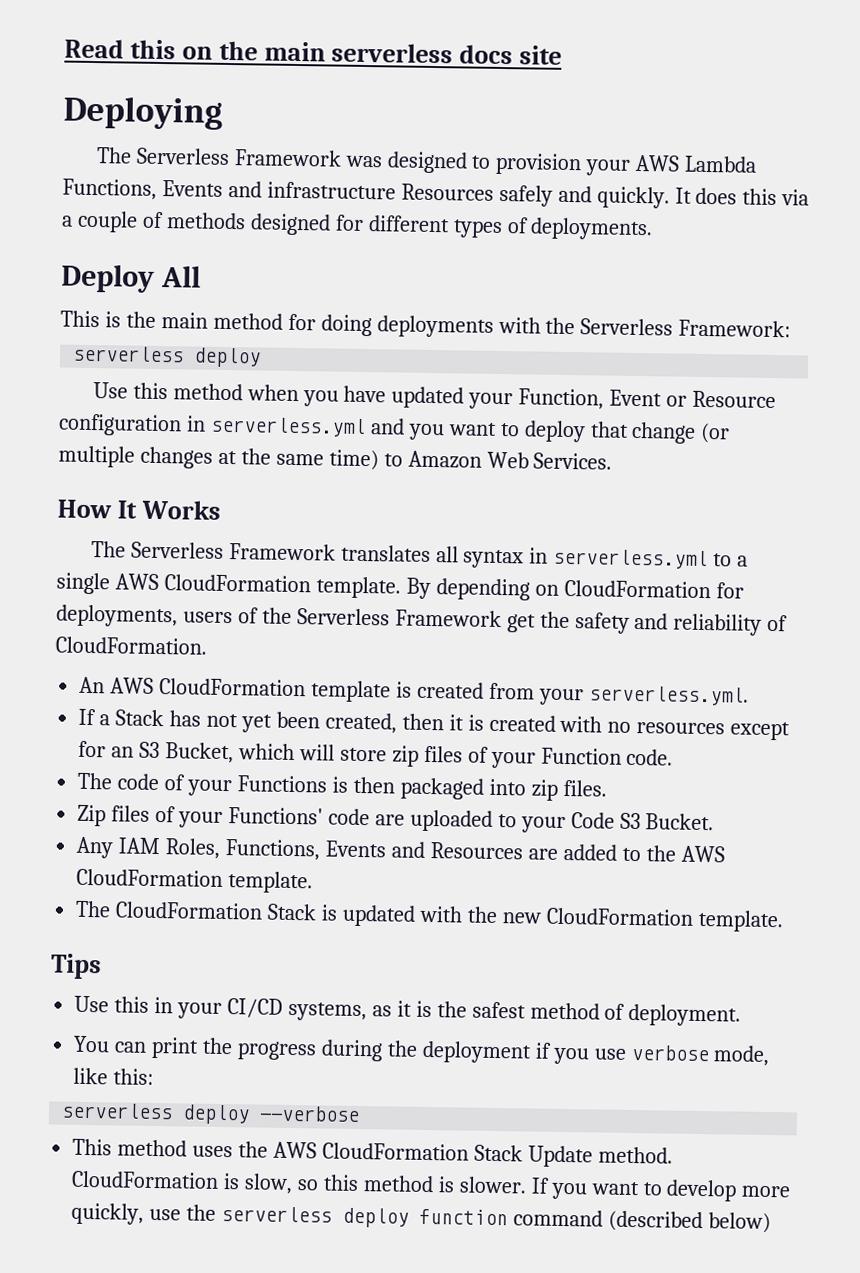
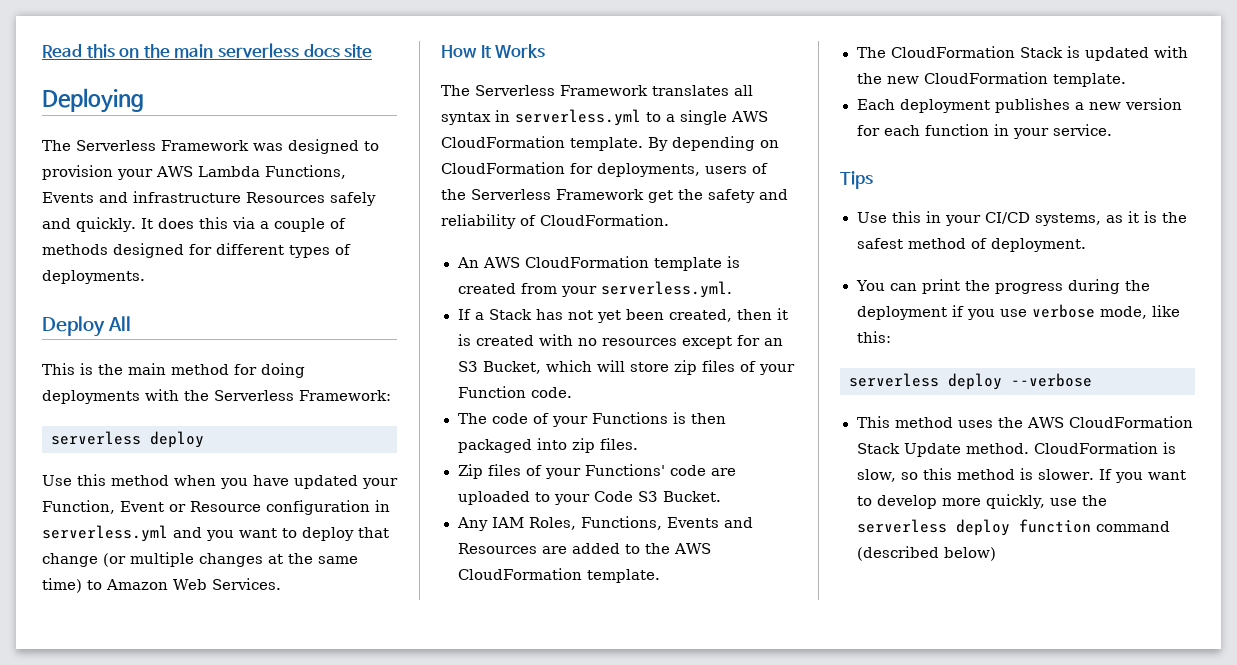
(784, 921) none -> [856,98,1182,113] [856,124,1112,139] // Each deployment publishes a new version for each function in your service.

